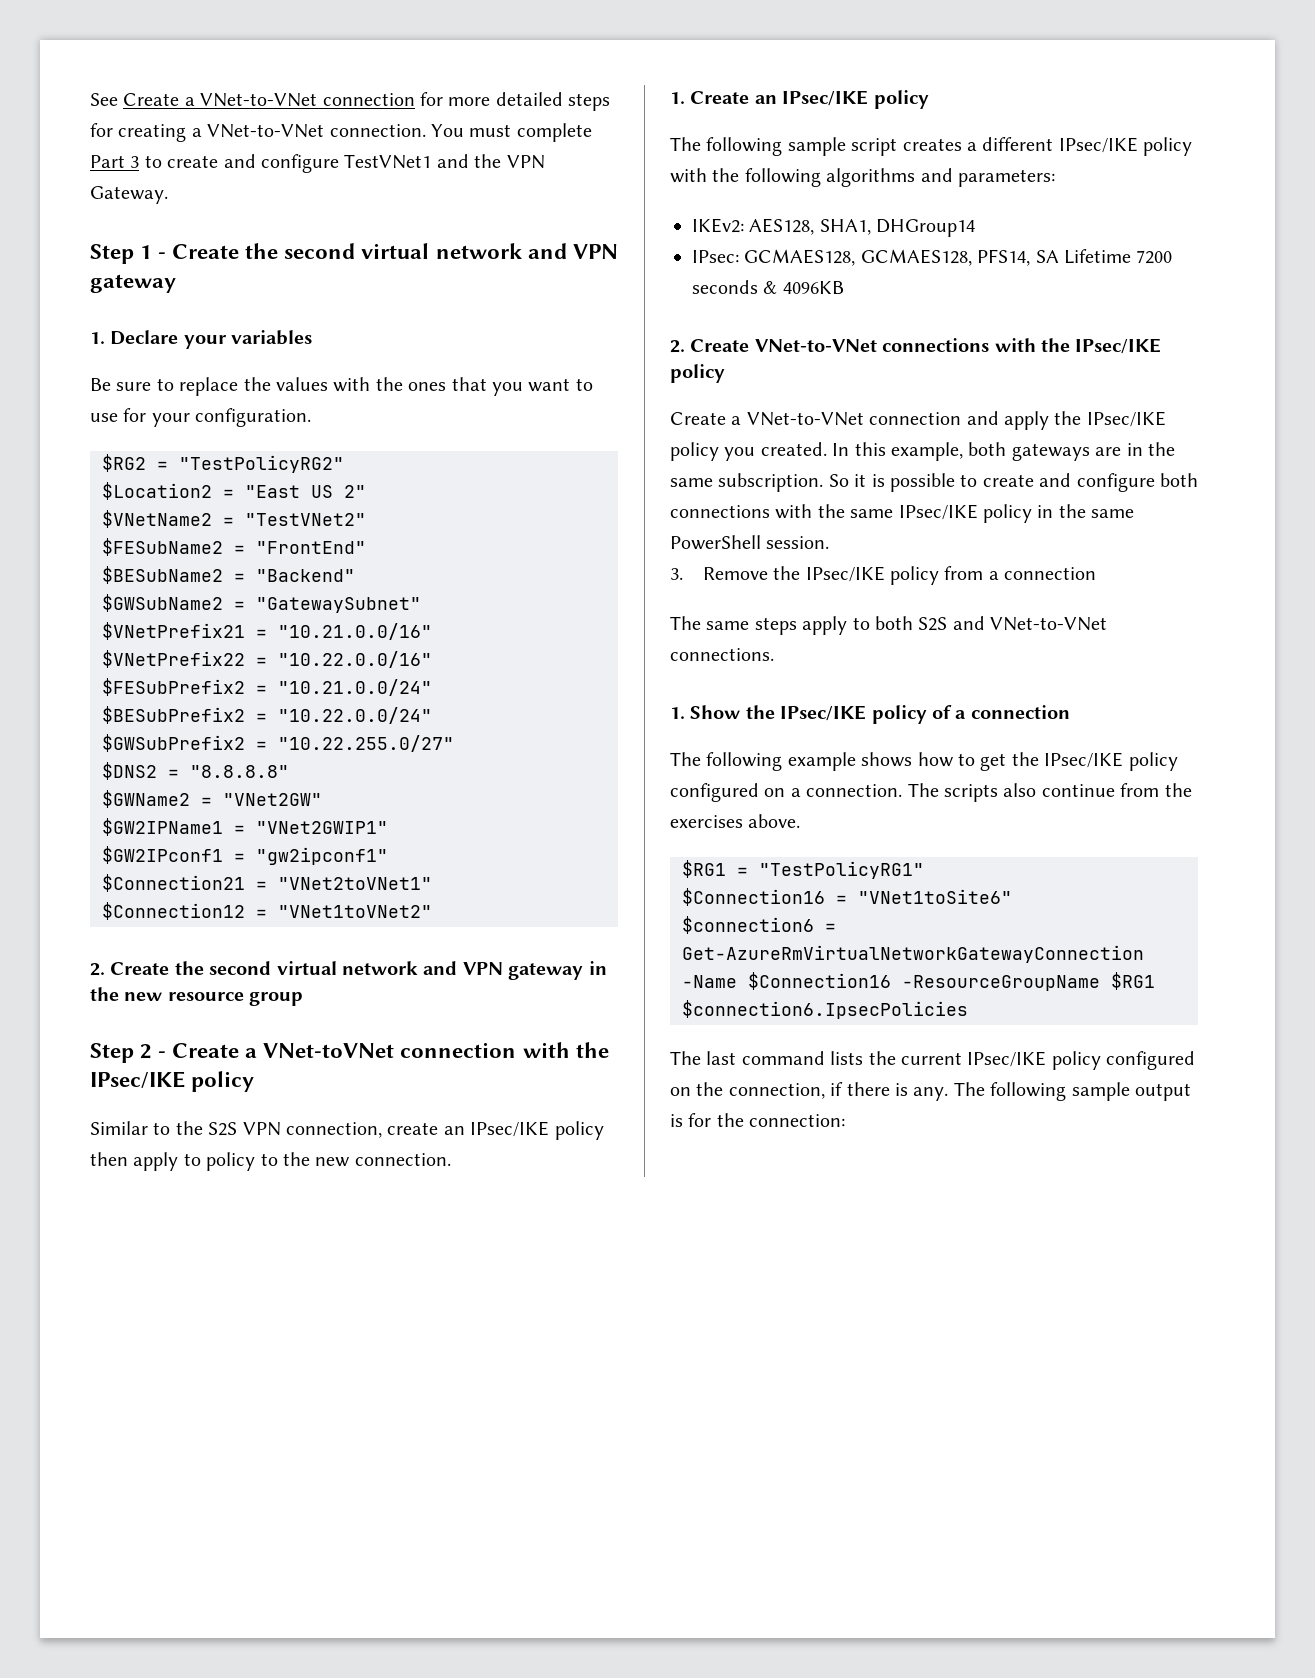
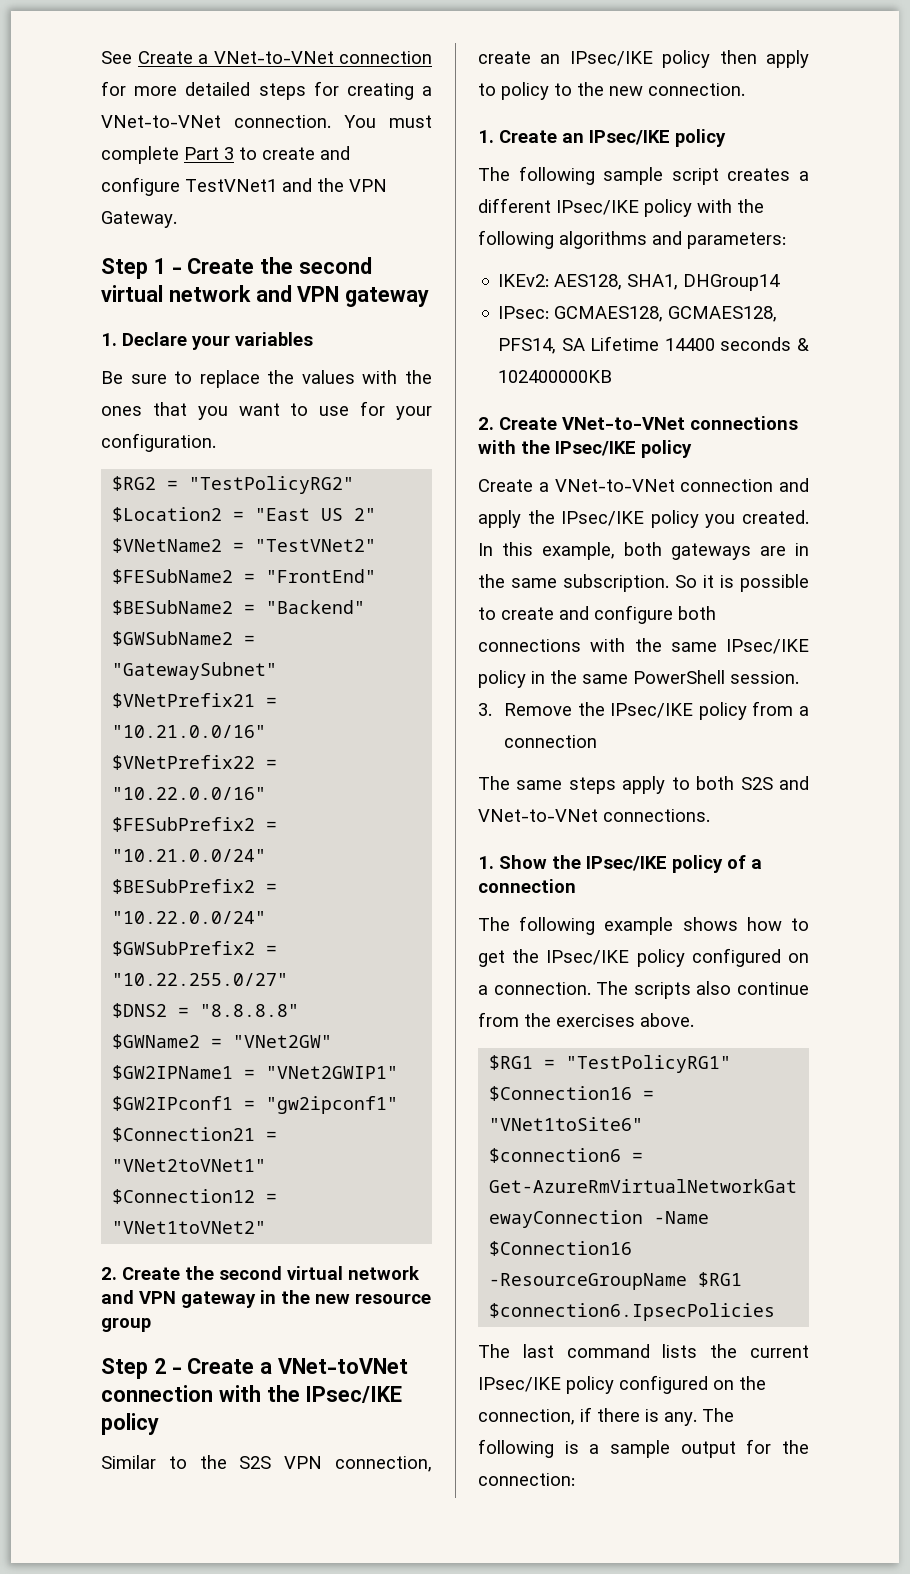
[1136,250,1173,264] 7200 -> [664,338,715,351] 14400
[782,281,844,294] 4096KB -> [498,370,613,383] 102400000KB
(1067, 1091) none -> [564,1441,600,1454] is a
[670,1114,683,1127] is -> (736, 1449) none

